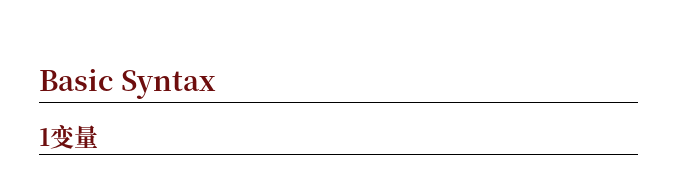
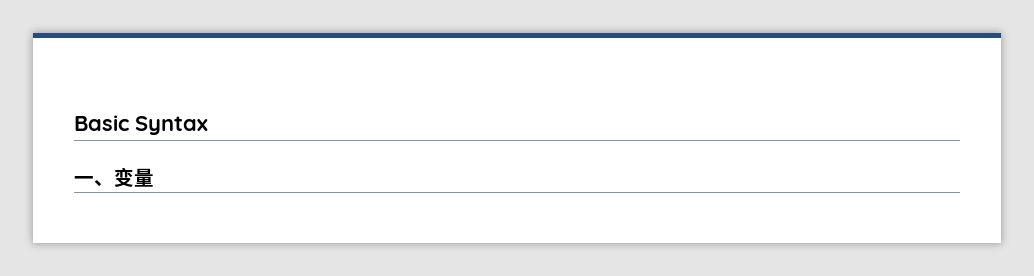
[39,128,50,146] 1 -> [74,176,114,187] 一、

